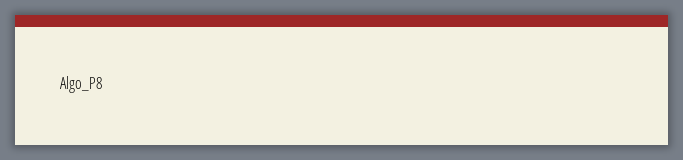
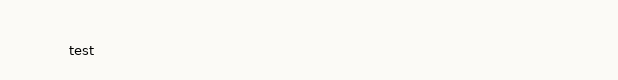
[60,76,102,93] Algo_P8 -> [69,46,94,55] test

